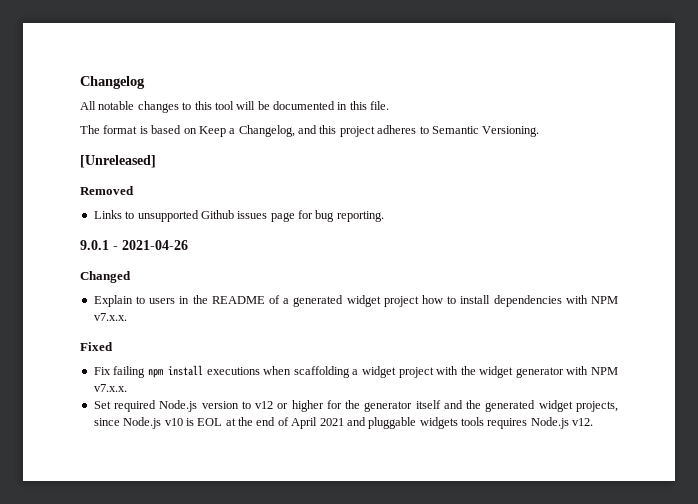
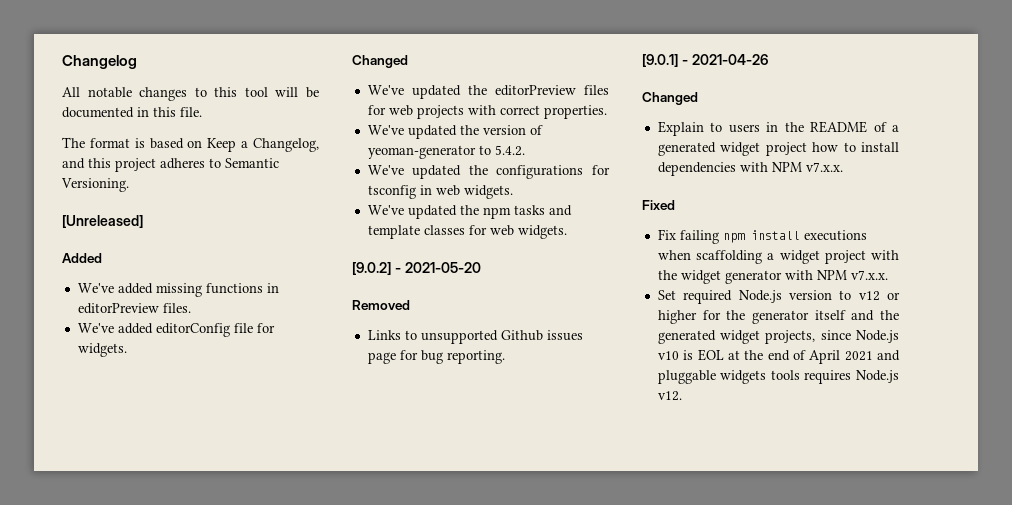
(156, 161) none -> [62,253,102,263] [77,283,279,297] [77,303,191,314] [77,323,275,337] [77,343,127,357] [352,55,408,68] [367,85,609,99] [367,105,607,119] [367,125,543,139] [367,145,525,159] [367,165,610,179] [367,185,513,199] [367,205,572,219] [367,225,567,239] [352,262,481,275] // Added // We've added missing functions in editorPreview files. // We've added editorConfig file for widgets. // Changed // We've updated the editorPreview files for web projects with correct properties. // We've updated the version of yeoman-generator to 5.4.2. // We've updated the configurations for tsconfig in web widgets. // We've updated the npm tasks and template classes for web widgets. // [9.0.2] - 2021-05-20
[80,240,109,250] 9.0.1 -> [642,54,678,67] [9.0.1]

